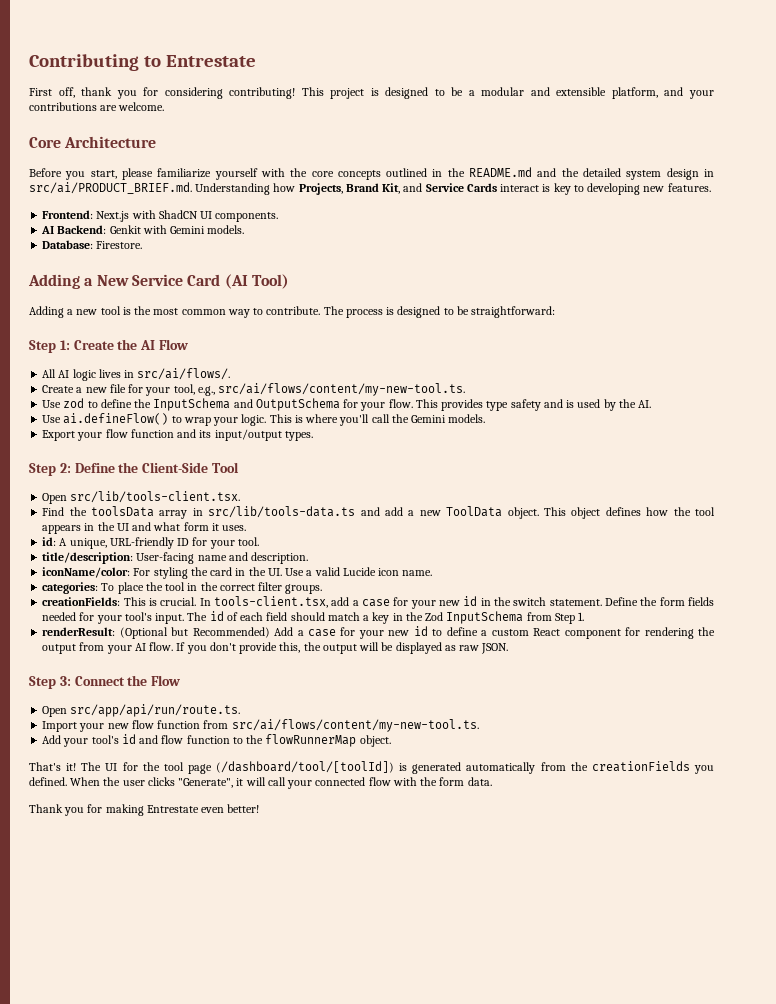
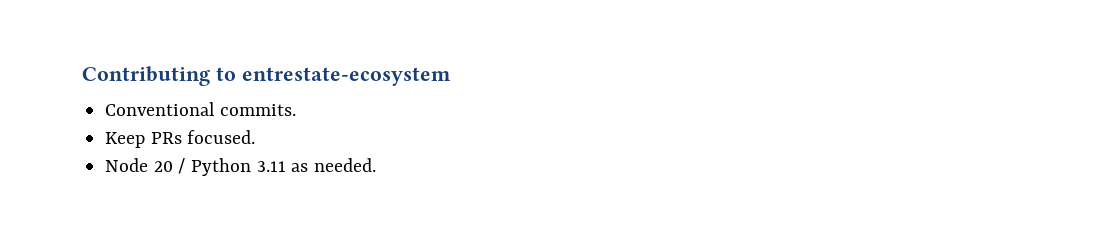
[165,55,256,67] [29,87,714,99] [29,102,165,111] [29,136,157,148] [29,167,714,180] [29,182,711,195] [42,210,279,222] [41,225,245,234] [42,240,143,249] [28,274,289,289] [29,306,556,318] [29,339,188,353] [42,368,231,381] [42,383,466,396] [42,398,652,411] [42,413,486,426] [42,429,313,441] [29,462,239,476] [42,491,241,504] [42,506,715,519] [42,522,247,534] [42,537,259,549] [42,552,309,564] [42,567,433,579] [42,582,323,594] [42,596,714,609] [42,611,585,624] [42,626,715,639] [42,642,509,654] [29,675,181,689] [42,704,241,717] [42,719,479,732] [42,734,391,747] [29,761,714,774] [29,777,492,789] [29,804,260,816] Entrestate // First off, thank you for considering contributing! This project is designed to be a modular and extensible platform, and your contributions are welcome. // Core Architecture // Before you start, please familiarize yourself with the core concepts outlined in the README.md and the detailed system design in src/ai/PRODUCT_BRIEF.md. Understanding how Projects, Brand Kit, and Service Cards interact is key to developing new features. // Frontend: Next.js with ShadCN UI components. // AI Backend: Genkit with Gemini models. // Database: Firestore. // Adding a New Service Card (AI Tool) // Adding a new tool is the most common way to contribute. The process is designed to be straightforward: // Step 1: Create the AI Flow // All AI logic lives in src/ai/flows/. // Create a new file for your tool, e.g., src/ai/flows/content/my-new-tool.ts. // Use zod to define the InputSchema and OutputSchema for your flow. This provides type safety and is used by the AI. // Use ai.defineFlow() to wrap your logic. This is where you'll call the Gemini models. // Export your flow function and its input/output types. // Step 2: Define the Client-Side Tool // Open src/lib/tools-client.tsx. // Find the toolsData array in src/lib/tools-data.ts and add a new ToolData object. This object defines how the tool appears in the UI and what form it uses. // id: A unique, URL-friendly ID for your tool. // title/description: User-facing name and description. // iconName/color: For styling the card in the UI. Use a valid Lucide icon name. // categories: To place the tool in the correct filter groups. // creationFields: This is crucial. In tools-client.tsx, add a case for your new id in the switch statement. Define the form fields needed for your tool's input. The id of each field should match a key in the Zod InputSchema from Step 1. // renderResult: (Optional but Recommended) Add a case for your new id to define a custom React component for rendering the output from your AI flow. If you don't provide this, the output will be displayed as raw JSON. // Step 3: Connect the Flow // Open src/app/api/run/route.ts. // Import your new flow function from src/ai/flows/content/my-new-tool.ts. // Add your tool's id and flow function to the flowRunnerMap object. // That's it! The UI for the tool page (/dashboard/tool/[toolId]) is generated automatically from the creationFields you defined. When the user clicks "Generate", it will call your connected flow with the form data. // Thank you for making Entrestate even better! -> [241,67,451,86] [105,102,296,116] [105,130,256,148] [105,158,377,176] entrestate-ecosystem // Conventional commits. // Keep PRs focused. // Node 20 / Python 3.11 as needed.

